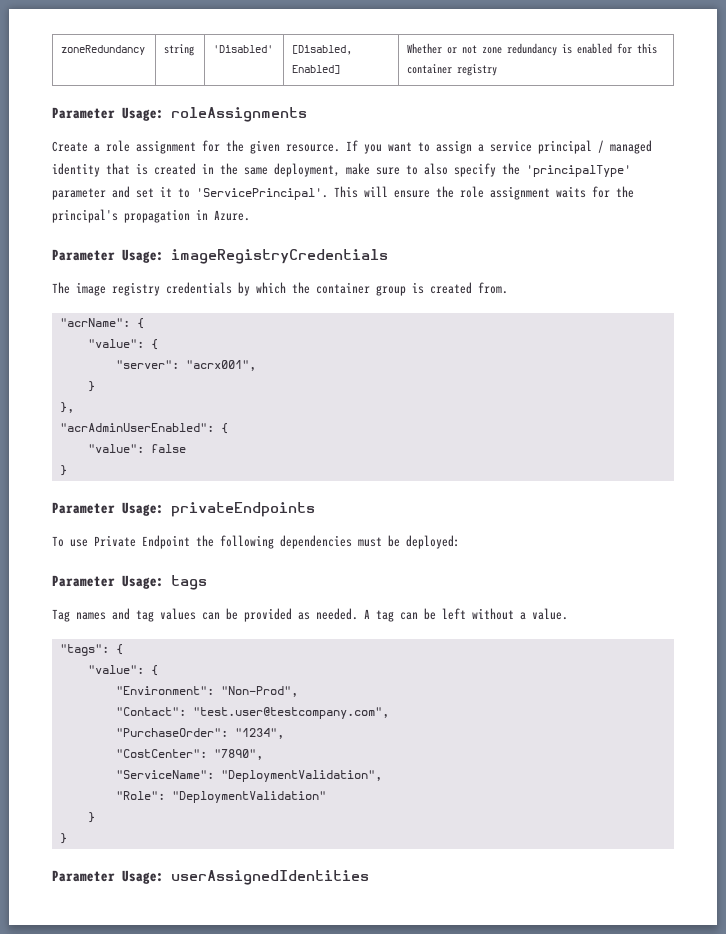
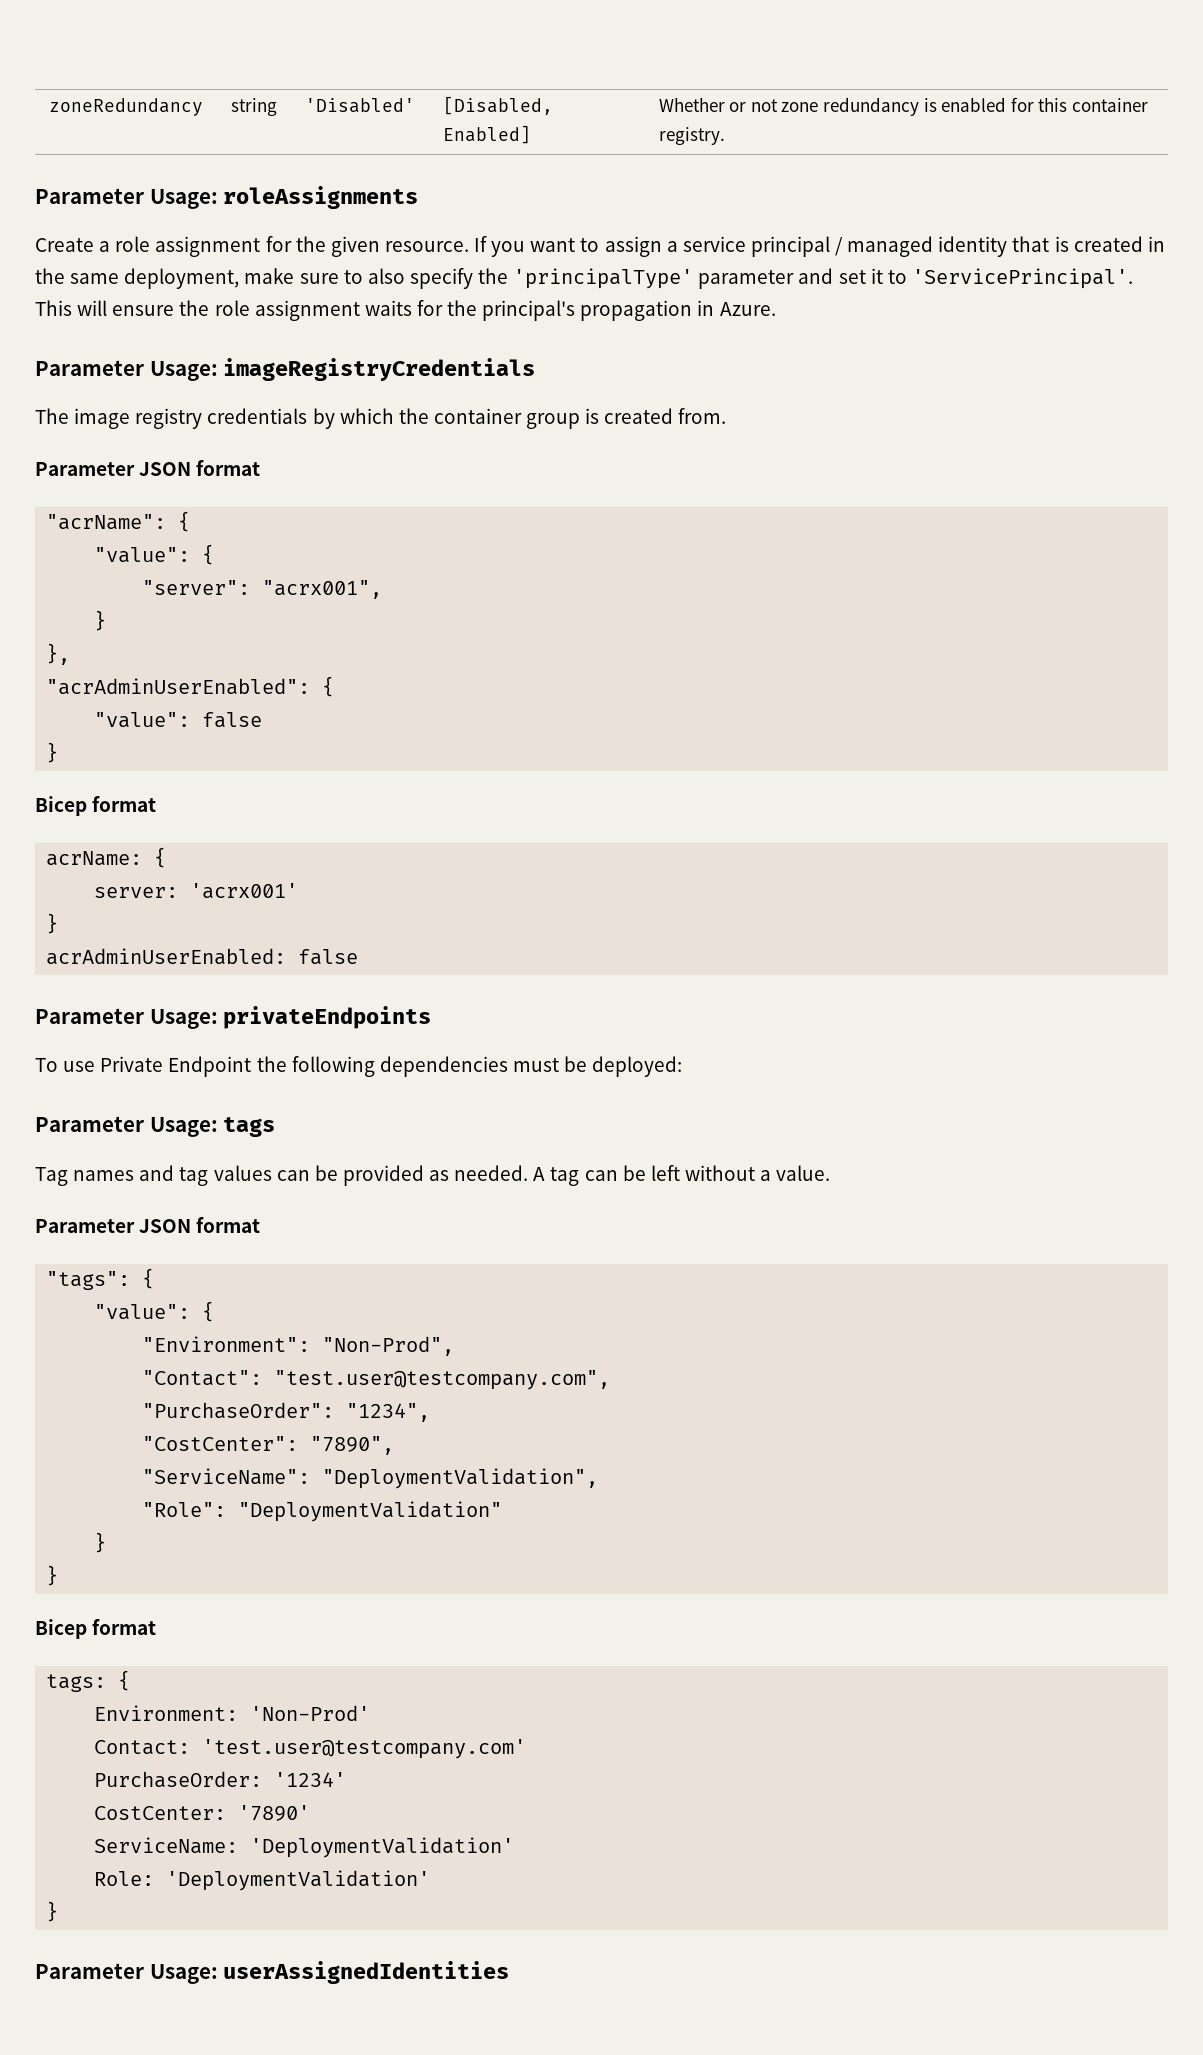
[457,64,498,76] registry -> [658,127,725,145] registry.
(508, 288) none -> [35,460,261,476] // Parameter JSON format
(67, 470) none -> [35,796,157,816] [46,847,167,868] [94,883,299,899] [46,913,59,934] [46,948,359,965] // Bicep format // acrName: { // server: 'acrx001' // } // acrAdminUserEnabled: false
(568, 614) none -> [35,1217,261,1233] // Parameter JSON format
(67, 838) none -> [35,1619,157,1639] [46,1670,131,1692] [94,1705,371,1721] [94,1739,527,1759] [94,1771,347,1788] [94,1805,311,1821] [94,1837,515,1858] [94,1870,431,1891] [46,1901,59,1922] // Bicep format // tags: { // Environment: 'Non-Prod' // Contact: 'test.user@testcompany.com' // PurchaseOrder: '1234' // CostCenter: '7890' // ServiceName: 'DeploymentValidation' // Role: 'DeploymentValidation' // }

